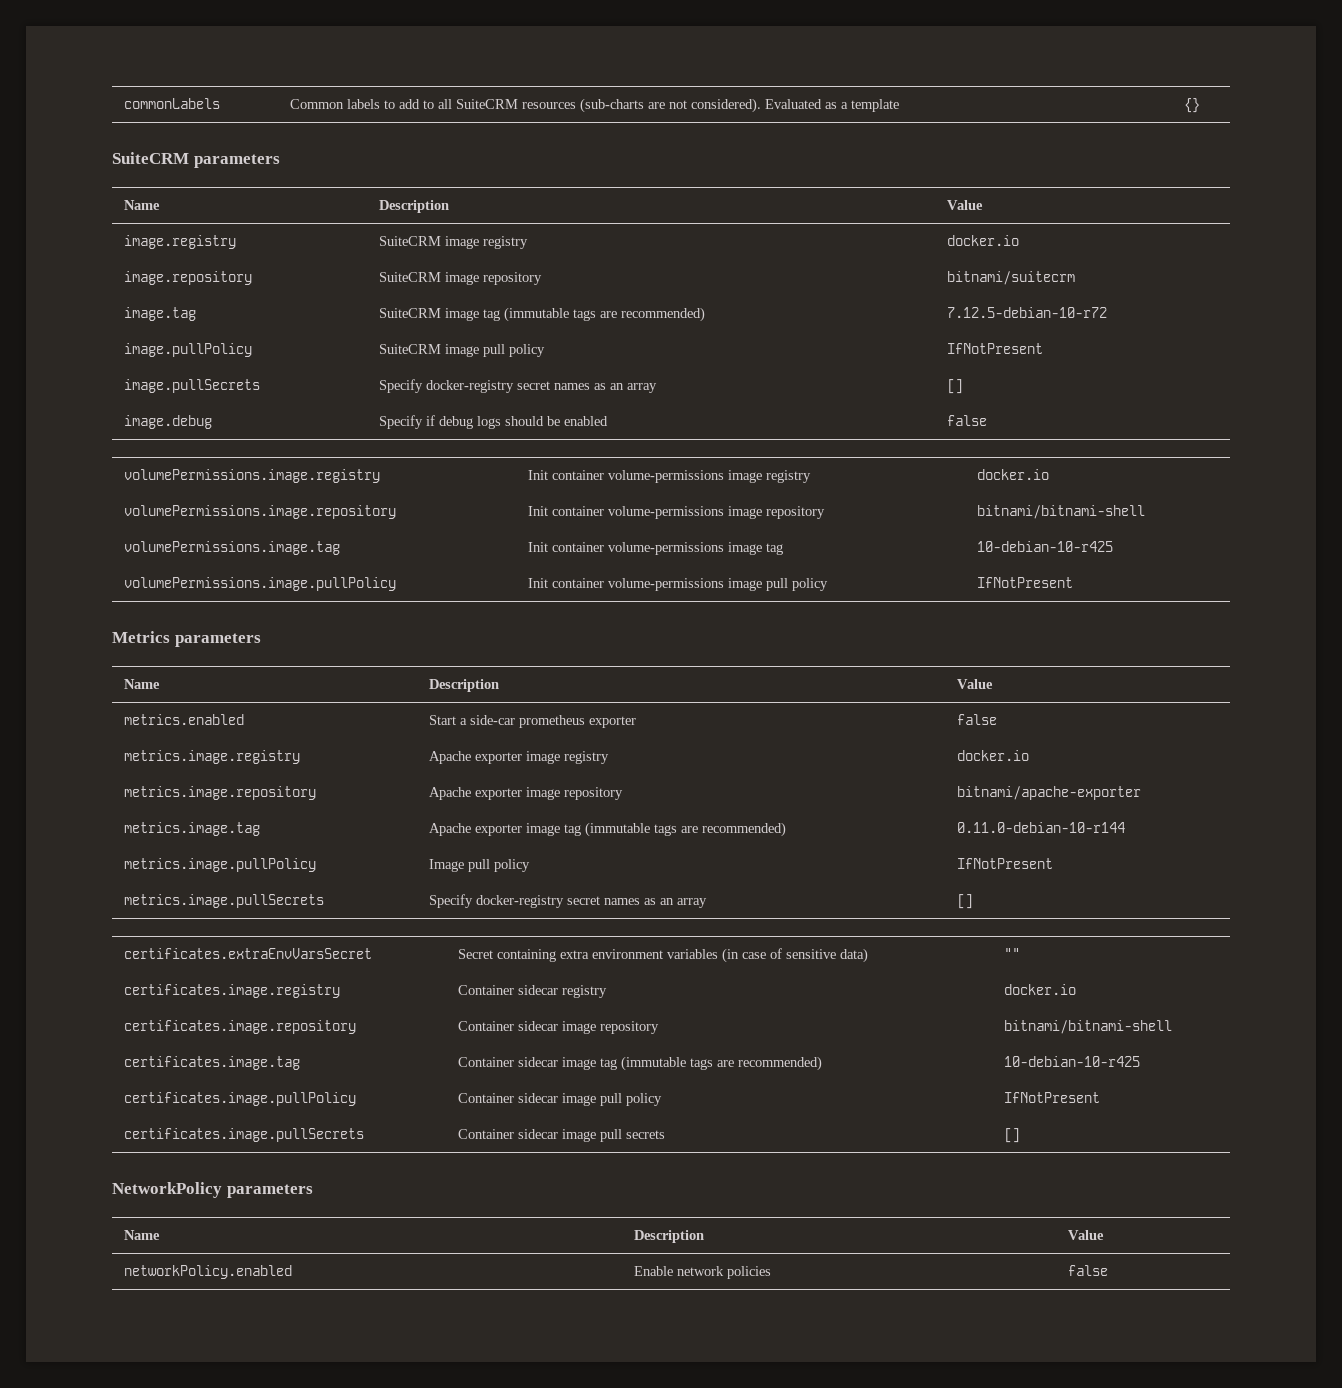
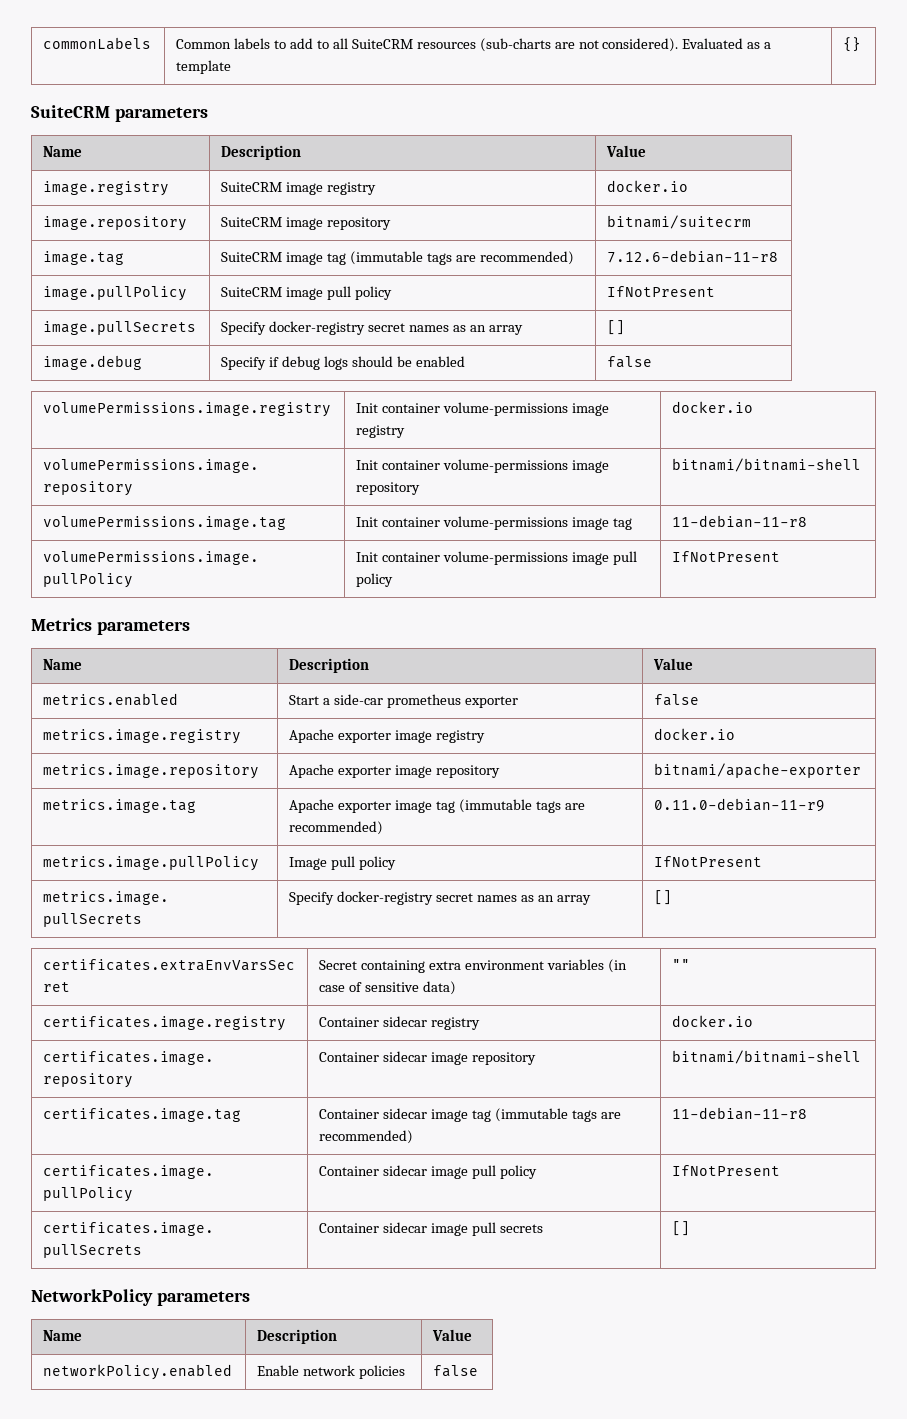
[947,307,1108,318] 7.12.5-debian-10-r72 -> [607,250,779,263] 7.12.6-debian-11-r8
[977,541,1114,552] 10-debian-10-r425 -> [672,515,808,528] 11-debian-11-r8
[957,822,1126,833] 0.11.0-debian-10-r144 -> [654,798,826,812] 0.11.0-debian-11-r9
[1004,1056,1141,1067] 10-debian-10-r425 -> [672,1107,808,1120] 11-debian-11-r8

